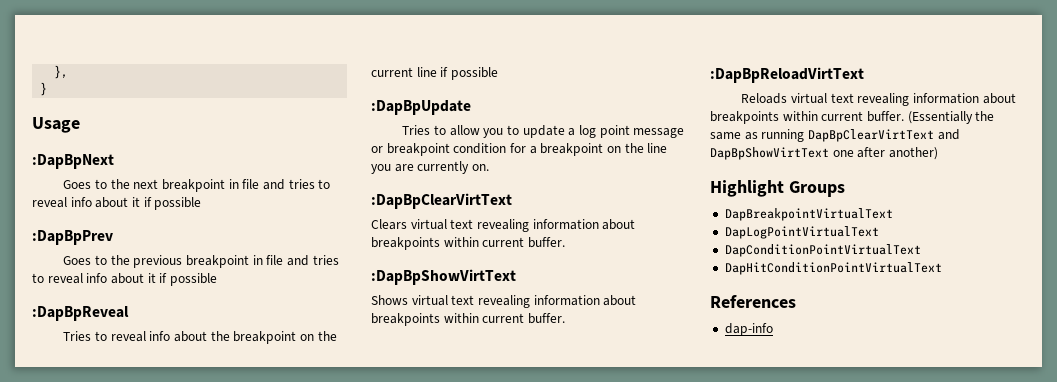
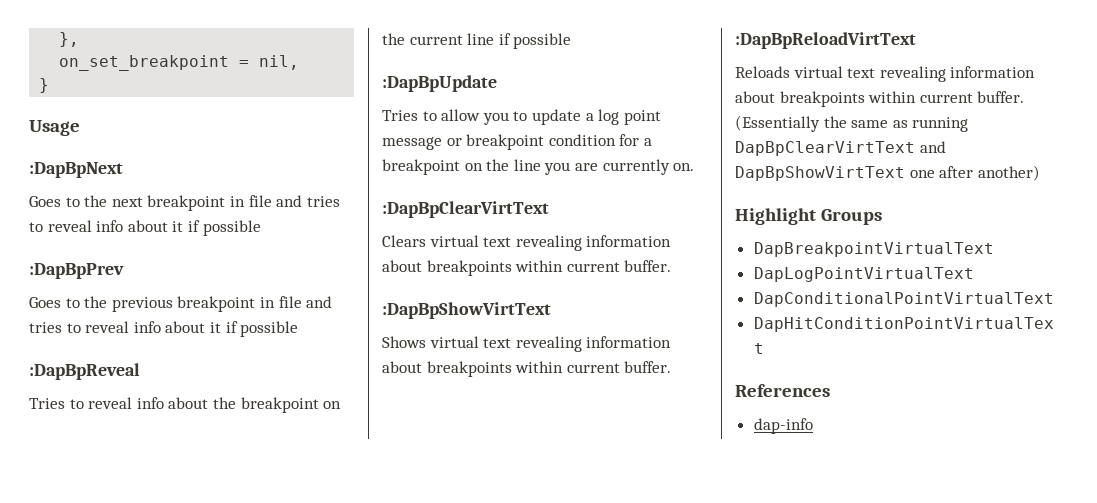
(69, 72) none -> [59,55,300,71] // on_set_breakpoint = nil,
[724,244,921,257] DapConditionPointVirtualText -> [753,292,1054,307] DapConditionalPointVirtualText

